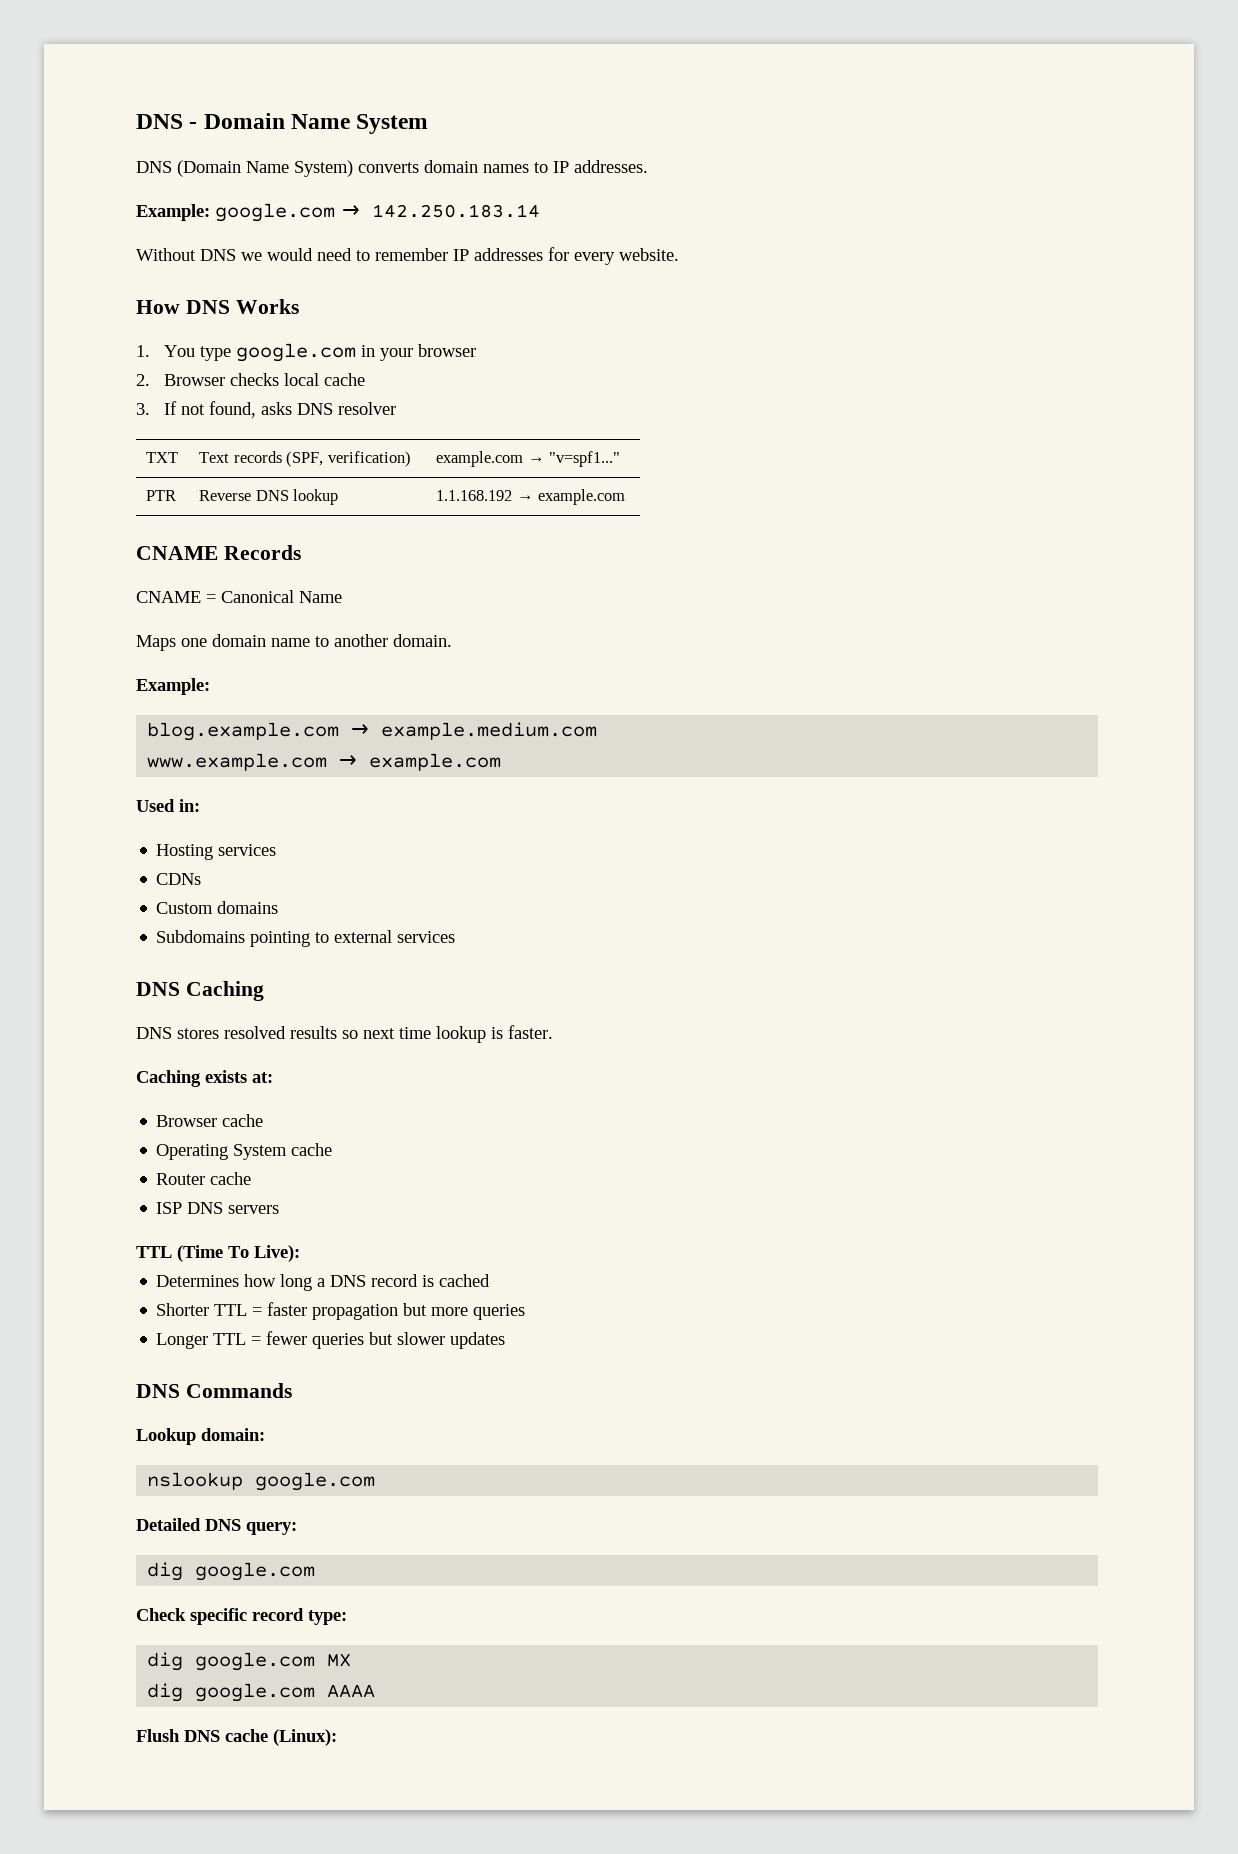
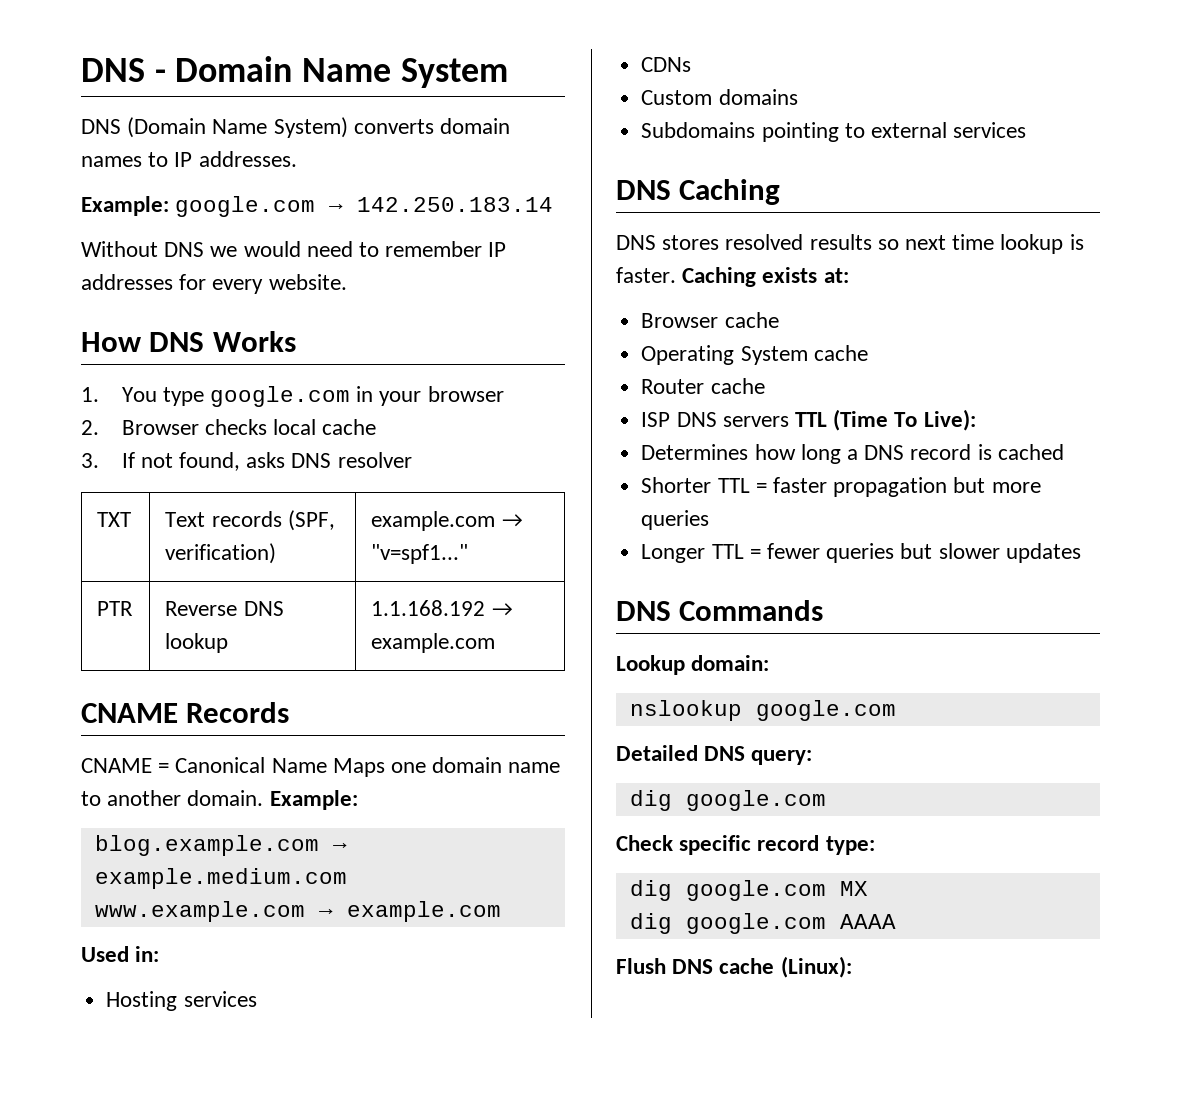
(342, 597) // -> (327, 765) none
(452, 640) // -> (264, 798) none
(553, 1032) // -> (676, 275) none
(280, 1209) // -> (789, 421) none

